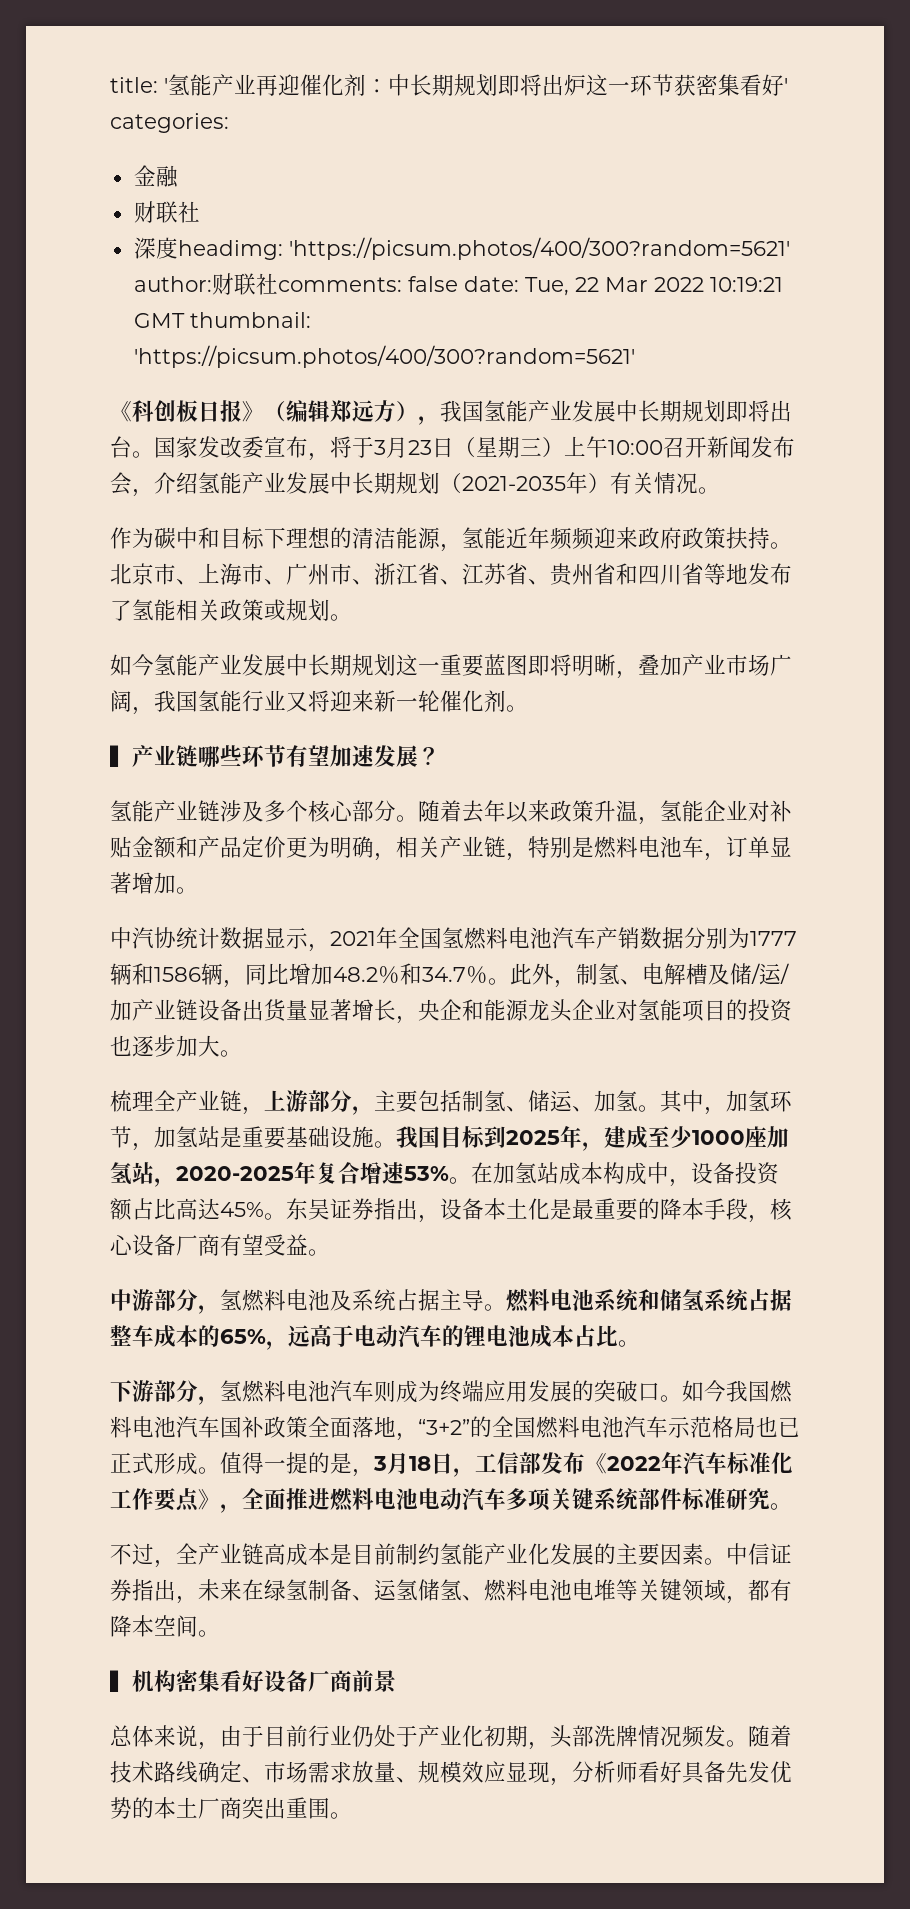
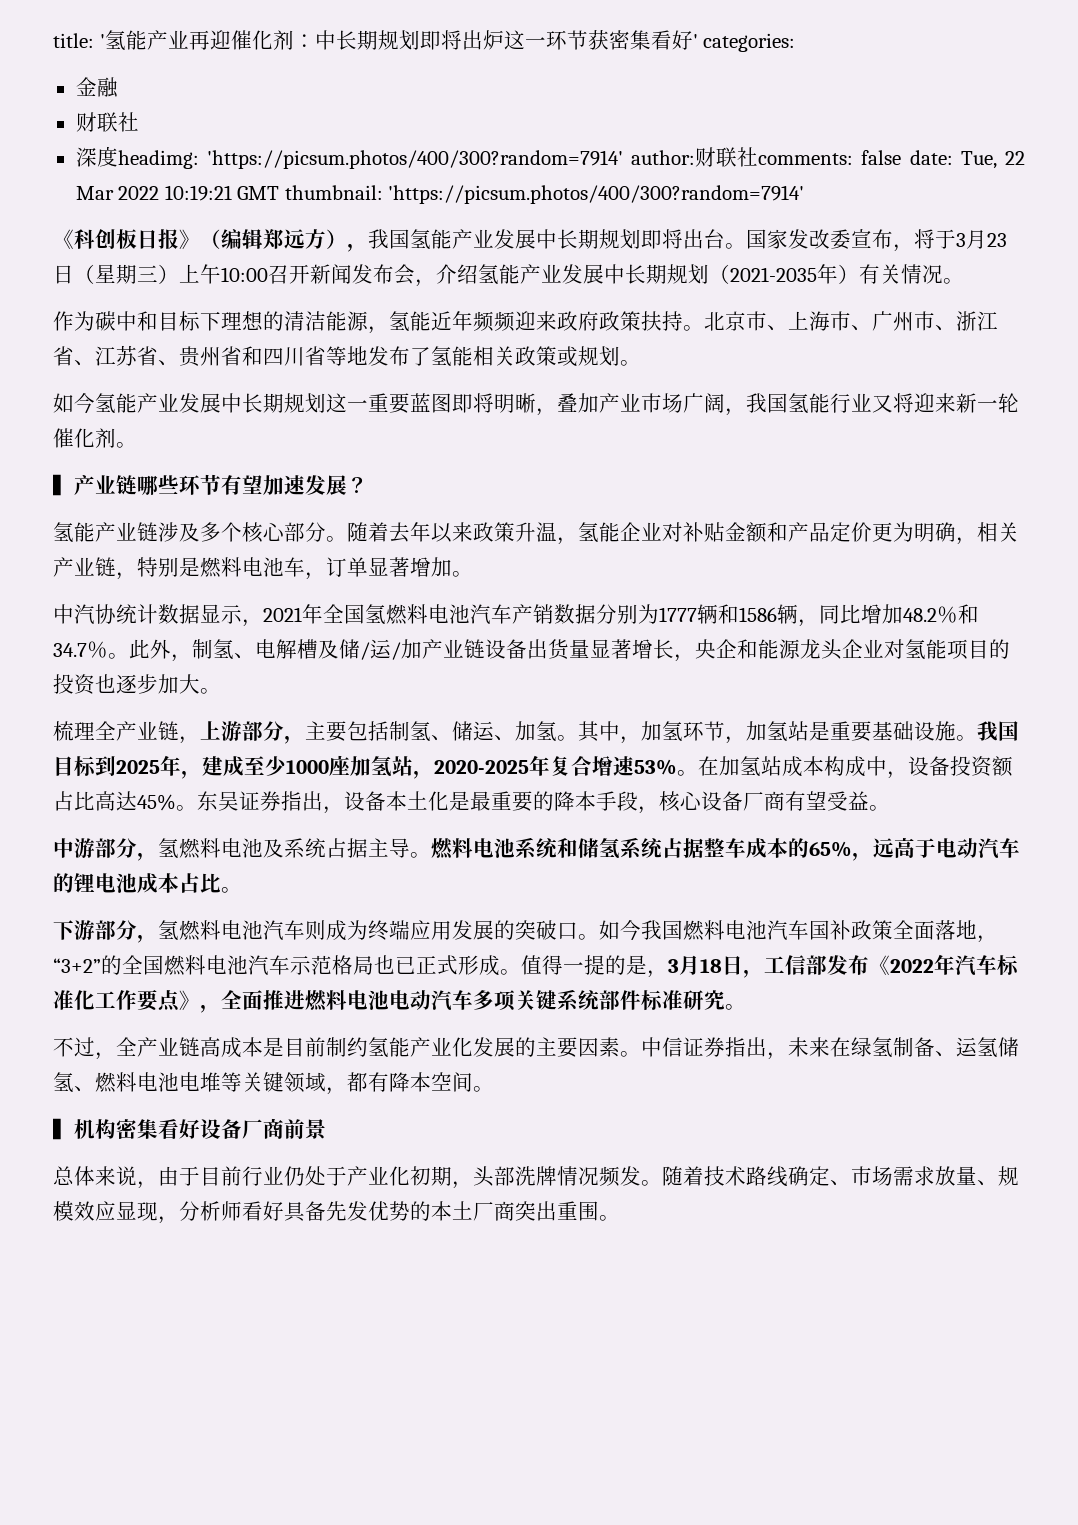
[288,237,790,260] 'https://picsum.photos/400/300?random=5621' -> [206,150,623,169] 'https://picsum.photos/400/300?random=7914'
[133,345,635,368] 'https://picsum.photos/400/300?random=5621' -> [388,185,805,204] 'https://picsum.photos/400/300?random=7914'

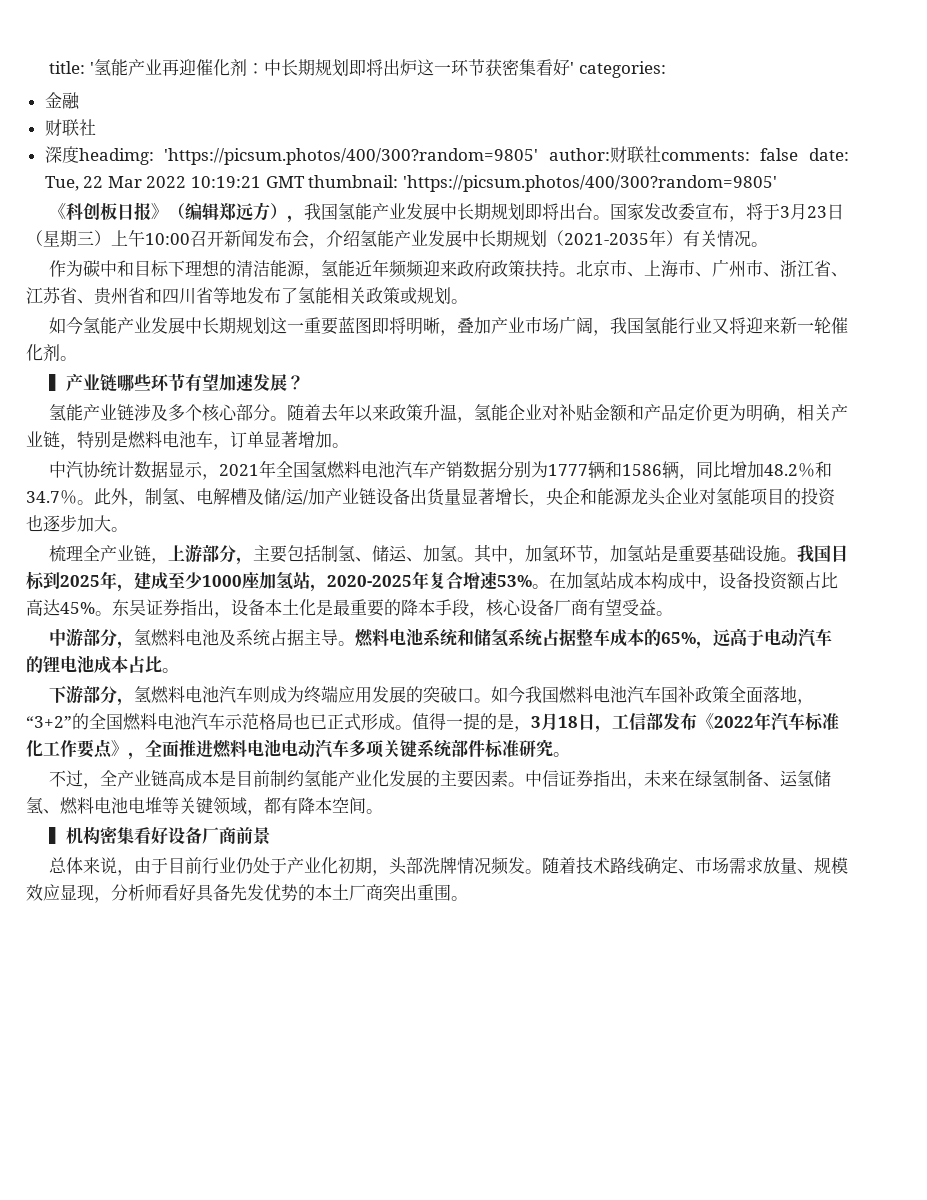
[206,150,623,169] 'https://picsum.photos/400/300?random=7914' -> [164,148,539,165] 'https://picsum.photos/400/300?random=9805'
[388,185,805,204] 'https://picsum.photos/400/300?random=7914' -> [402,175,777,192] 'https://picsum.photos/400/300?random=9805'

